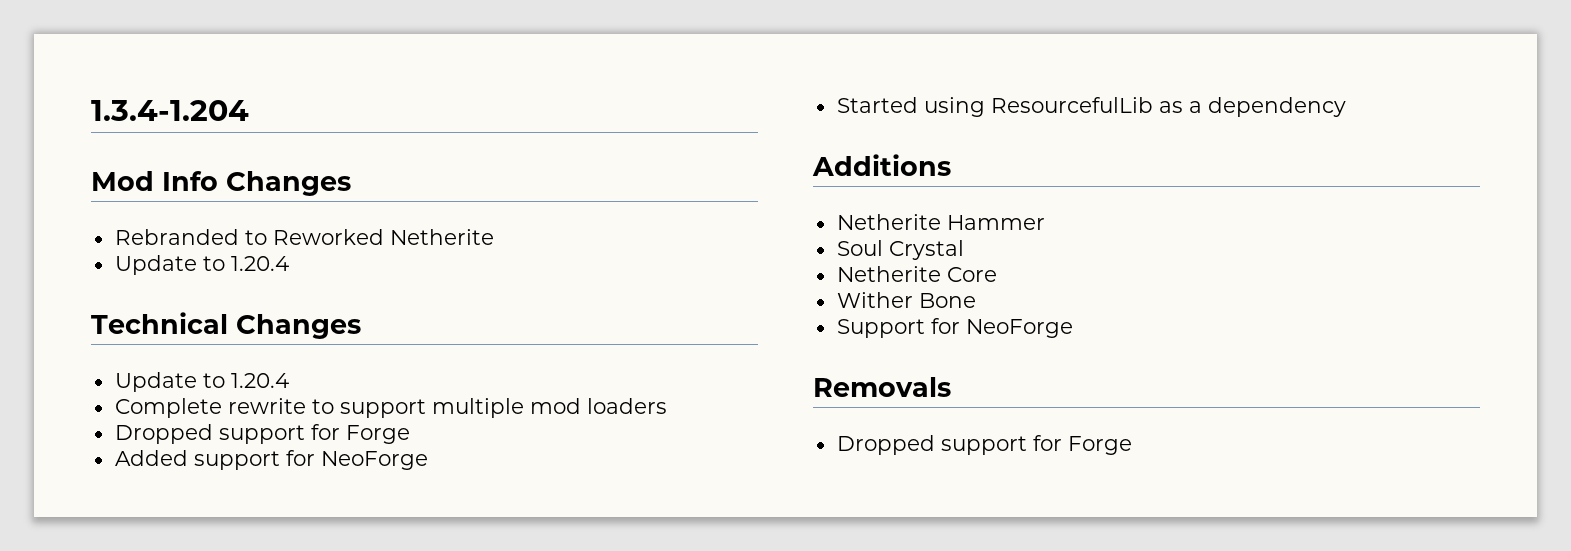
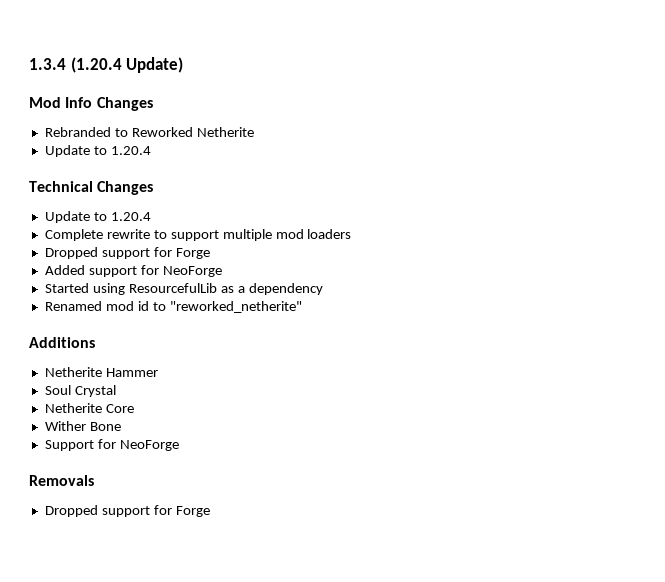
[91,100,249,121] 1.3.4-1.204 -> [29,57,184,73] 1.3.4 (1.20.4 Update)
(1346, 107) none -> [44,301,302,313] // Renamed mod id to "reworked_netherite"

